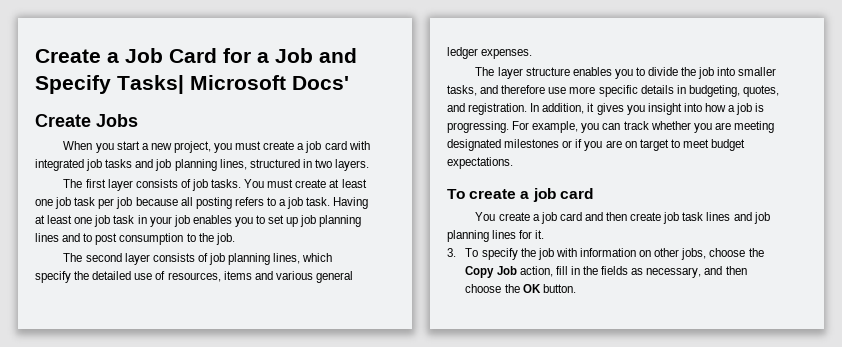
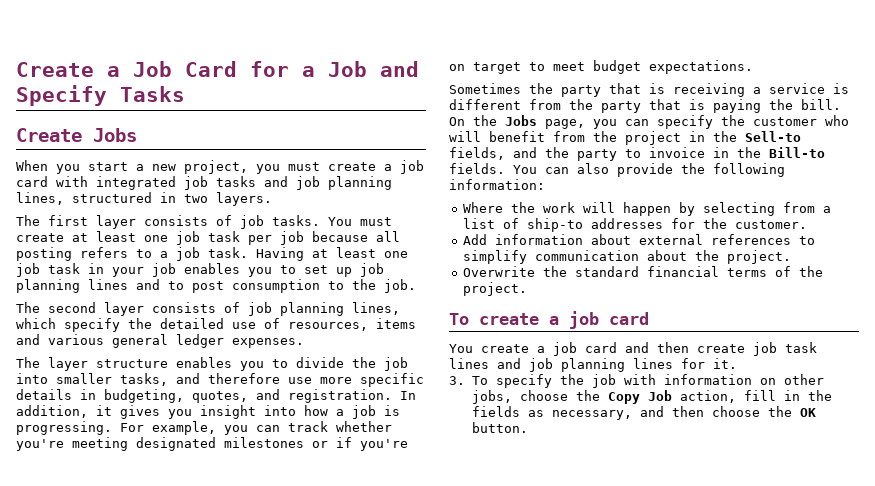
[117,75,349,94] Tasks| Microsoft Docs' -> [120,86,185,102] Tasks
[693,122,731,133] you are -> [16,439,64,451] you're
[584,140,622,151] you are -> [360,439,408,451] you're
(513, 163) none -> [449,83,849,97] [449,99,841,113] [449,115,849,129] [449,131,801,145] [449,147,825,161] [449,163,785,177] [449,179,545,190] [463,202,832,216] [463,218,808,232] [463,234,816,245] [463,250,792,264] [463,266,824,277] [463,282,528,296] // Sometimes the party that is receiving a service is different from the party that is paying the bill. On the Jobs page, you can specify the customer who will benefit from the project in the Sell-to fields, and the party to invoice in the Bill-to fields. You can also provide the following information: // Where the work will happen by selecting from a list of ship-to addresses for the customer. // Add information about external references to simplify communication about the project. // Overwrite the standard financial terms of the project.

